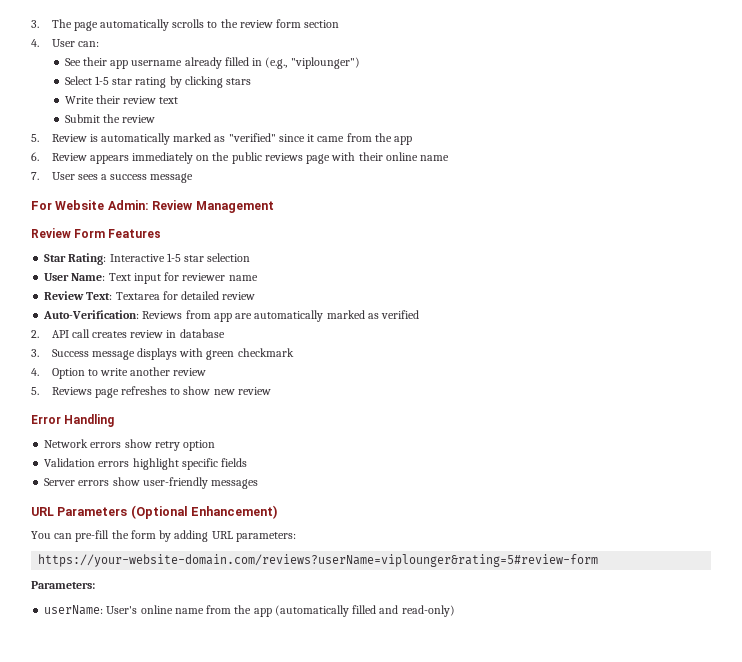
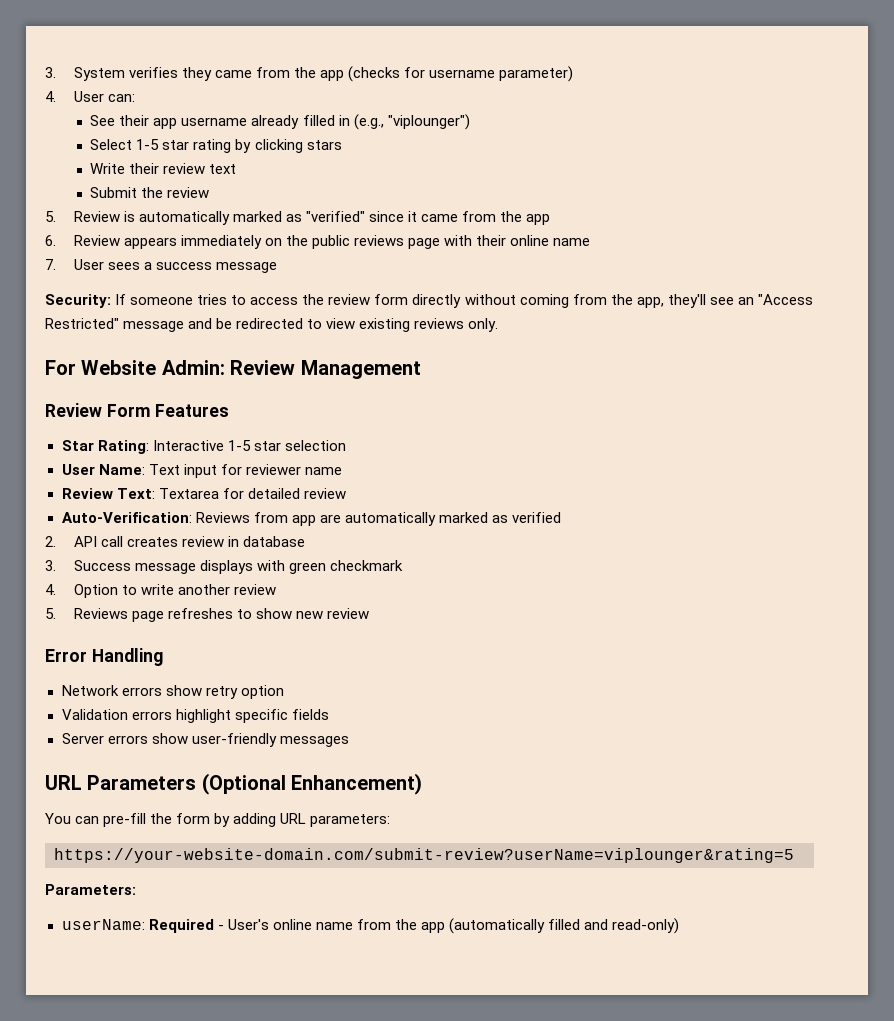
[31,19,340,31] 3. The page automatically scrolls to the review form section -> [45,66,574,82] 3. System verifies they came from the app (checks for username parameter)
(194, 178) none -> [45,294,813,308] [45,318,499,332] // Security: If someone tries to access the review form directly without coming from the app, they'll see an "Access Restricted" message and be redirected to view existing reviews only.
[38,554,599,567] https://your-website-domain.com/reviews?userName=viplounger&rating=5#review-form -> [54,848,794,863] https://your-website-domain.com/submit-review?userName=viplounger&rating=5
(104, 610) none -> [148,919,224,933] Required -

